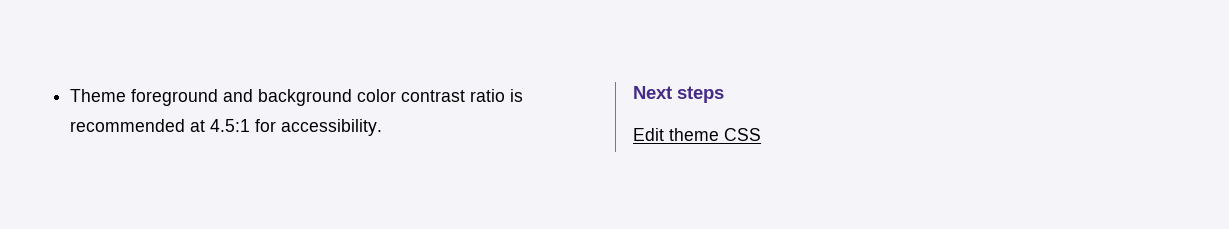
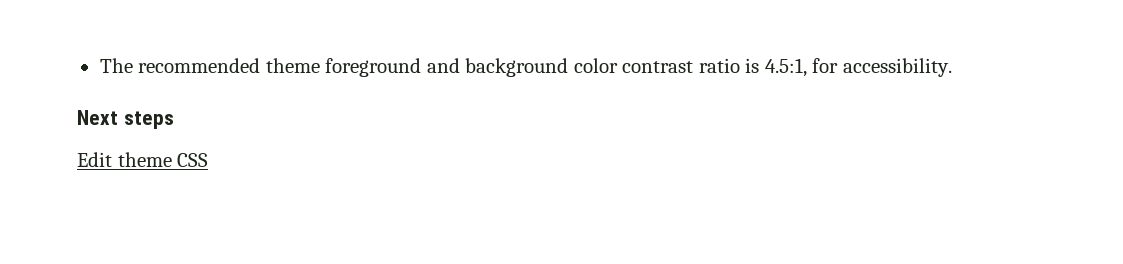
[70,89,127,102] Theme -> [99,58,320,73] The recommended theme
[70,119,251,132] recommended at 4.5:1 -> [764,58,807,77] 4.5:1,

